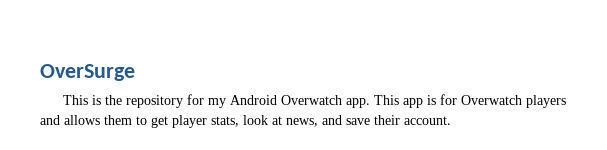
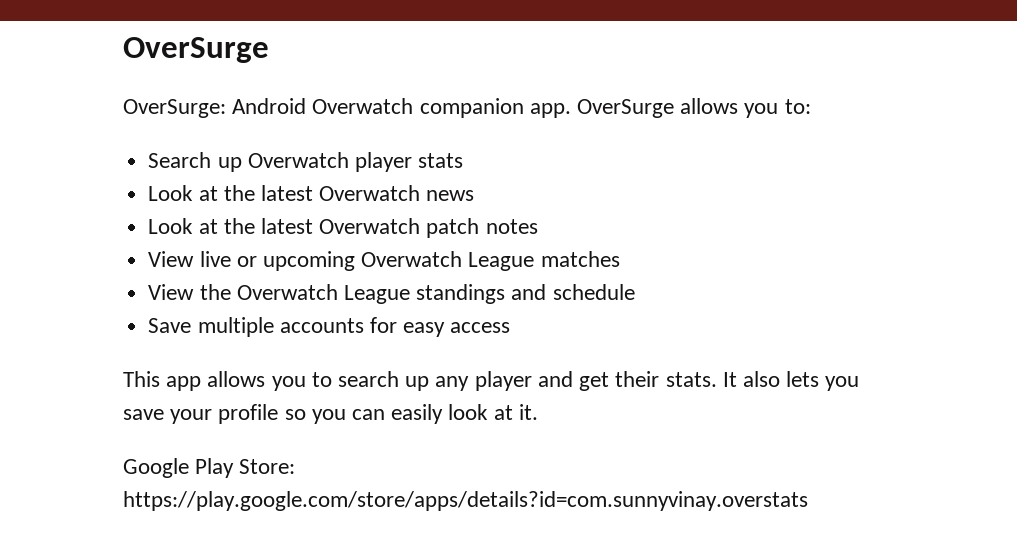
[62,94,566,108] [40,115,451,128] This is the repository for my Android Overwatch app. This app is for Overwatch players and allows them to get player stats, look at news, and save their account. -> [123,98,811,118] [148,152,464,172] [148,185,475,201] [148,218,538,238] [148,251,620,271] [148,284,635,304] [148,317,511,337] [123,371,860,391] [123,404,538,424] [123,458,296,478] [123,491,808,511] OverSurge: Android Overwatch companion app. OverSurge allows you to: // Search up Overwatch player stats // Look at the latest Overwatch news // Look at the latest Overwatch patch notes // View live or upcoming Overwatch League matches // View the Overwatch League standings and schedule // Save multiple accounts for easy access // This app allows you to search up any player and get their stats. It also lets you save your profile so you can easily look at it. // Google Play Store: https://play.google.com/store/apps/details?id=com.sunnyvinay.overstats

